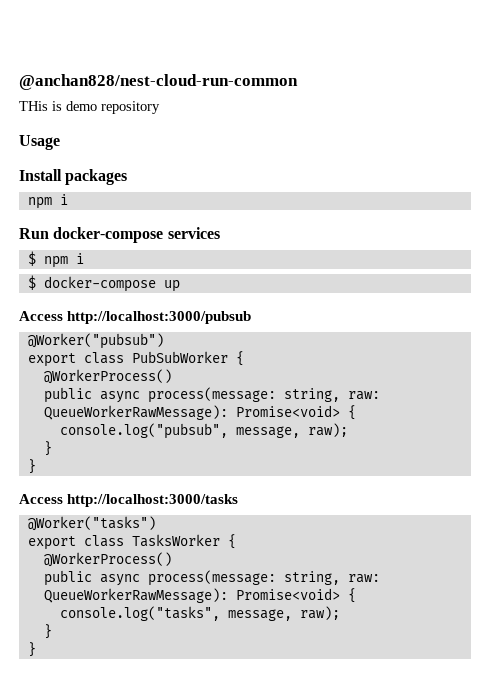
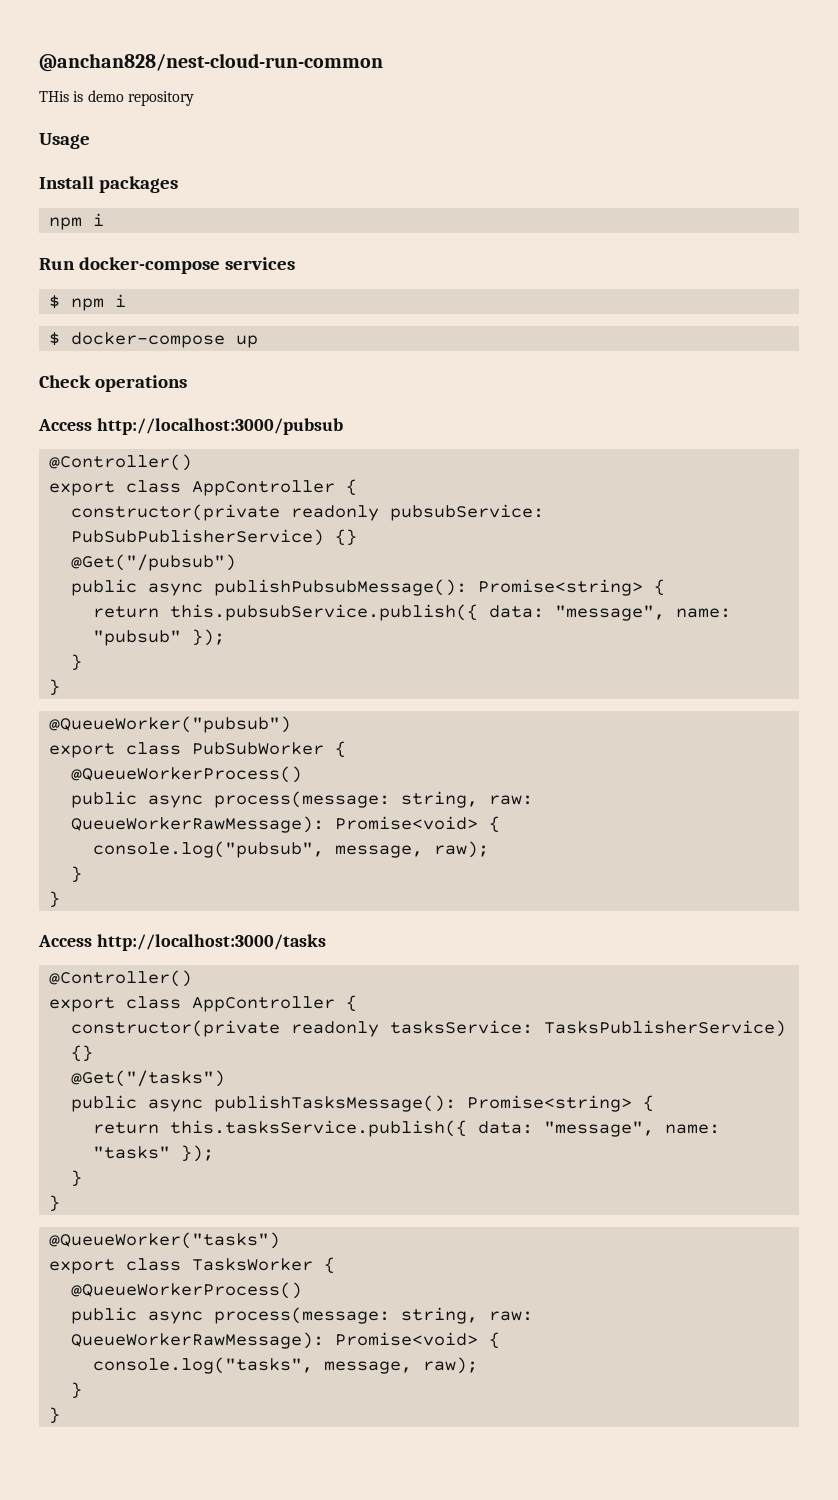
(180, 286) none -> [39,375,187,392] // Check operations
[27,333,164,349] @Worker("pubsub") -> [48,454,192,471] [48,479,357,496] [70,504,544,521] [70,529,357,546] [70,554,236,571] [70,579,665,596] [92,604,731,621] [92,629,225,646] [70,654,82,671] [48,679,60,696] [48,716,291,733] @Controller() // export class AppController { // constructor(private readonly pubsubService: PubSubPublisherService) {} // @Get("/pubsub") // public async publishPubsubMessage(): Promise<string> { // return this.pubsubService.publish({ data: "message", name: "pubsub" }); // } // } // @QueueWorker("pubsub")
[43,369,172,384] @WorkerProcess() -> [70,766,302,783] @QueueWorkerProcess()
[27,516,156,531] @Worker("tasks") -> [48,970,192,987] [48,995,357,1012] [70,1020,786,1037] [70,1045,93,1062] [70,1070,225,1087] [70,1095,654,1112] [92,1120,720,1137] [92,1145,214,1162] [70,1170,82,1187] [48,1195,60,1212] [48,1232,280,1249] @Controller() // export class AppController { // constructor(private readonly tasksService: TasksPublisherService) {} // @Get("/tasks") // public async publishTasksMessage(): Promise<string> { // return this.tasksService.publish({ data: "message", name: "tasks" }); // } // } // @QueueWorker("tasks")
[43,552,172,567] @WorkerProcess() -> [70,1282,302,1299] @QueueWorkerProcess()

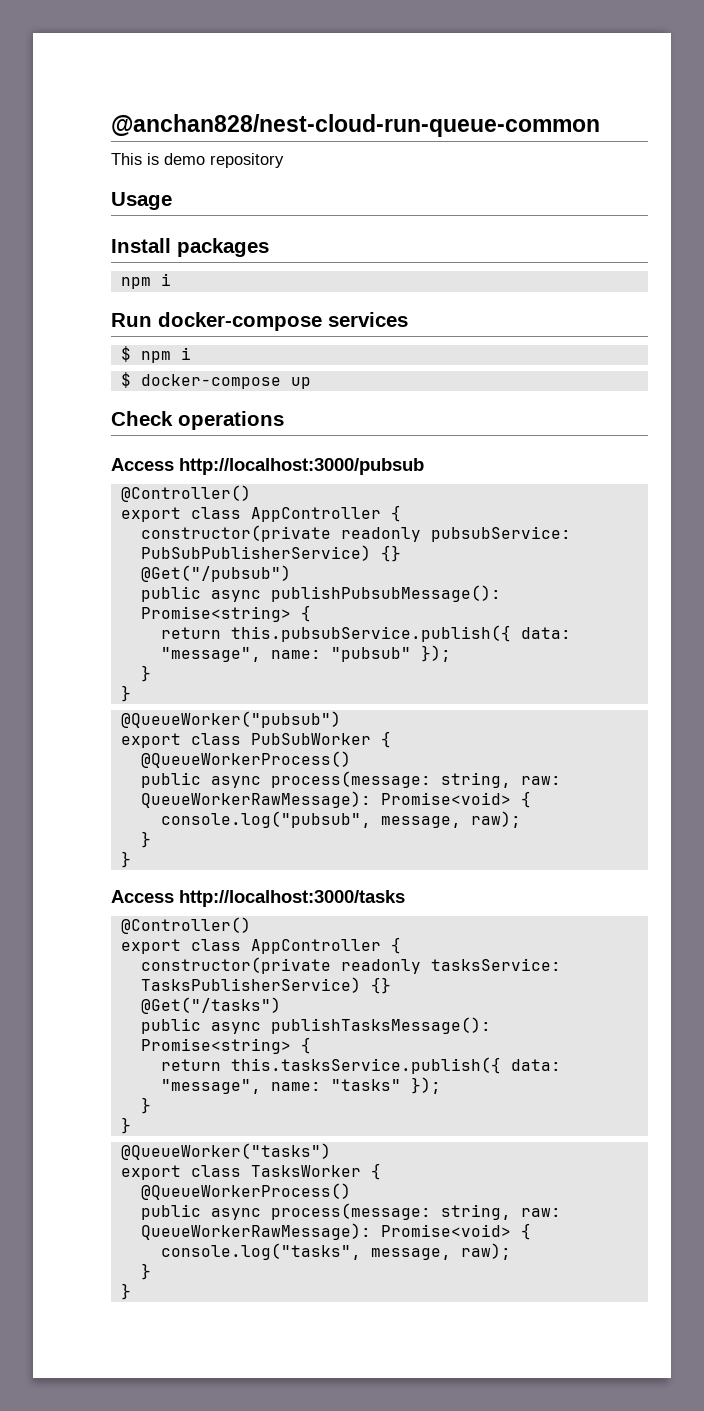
[39,53,383,72] [39,91,69,102] @anchan828/nest-cloud-run-common // THis -> [111,114,600,137] [111,153,142,165] @anchan828/nest-cloud-run-queue-common // This

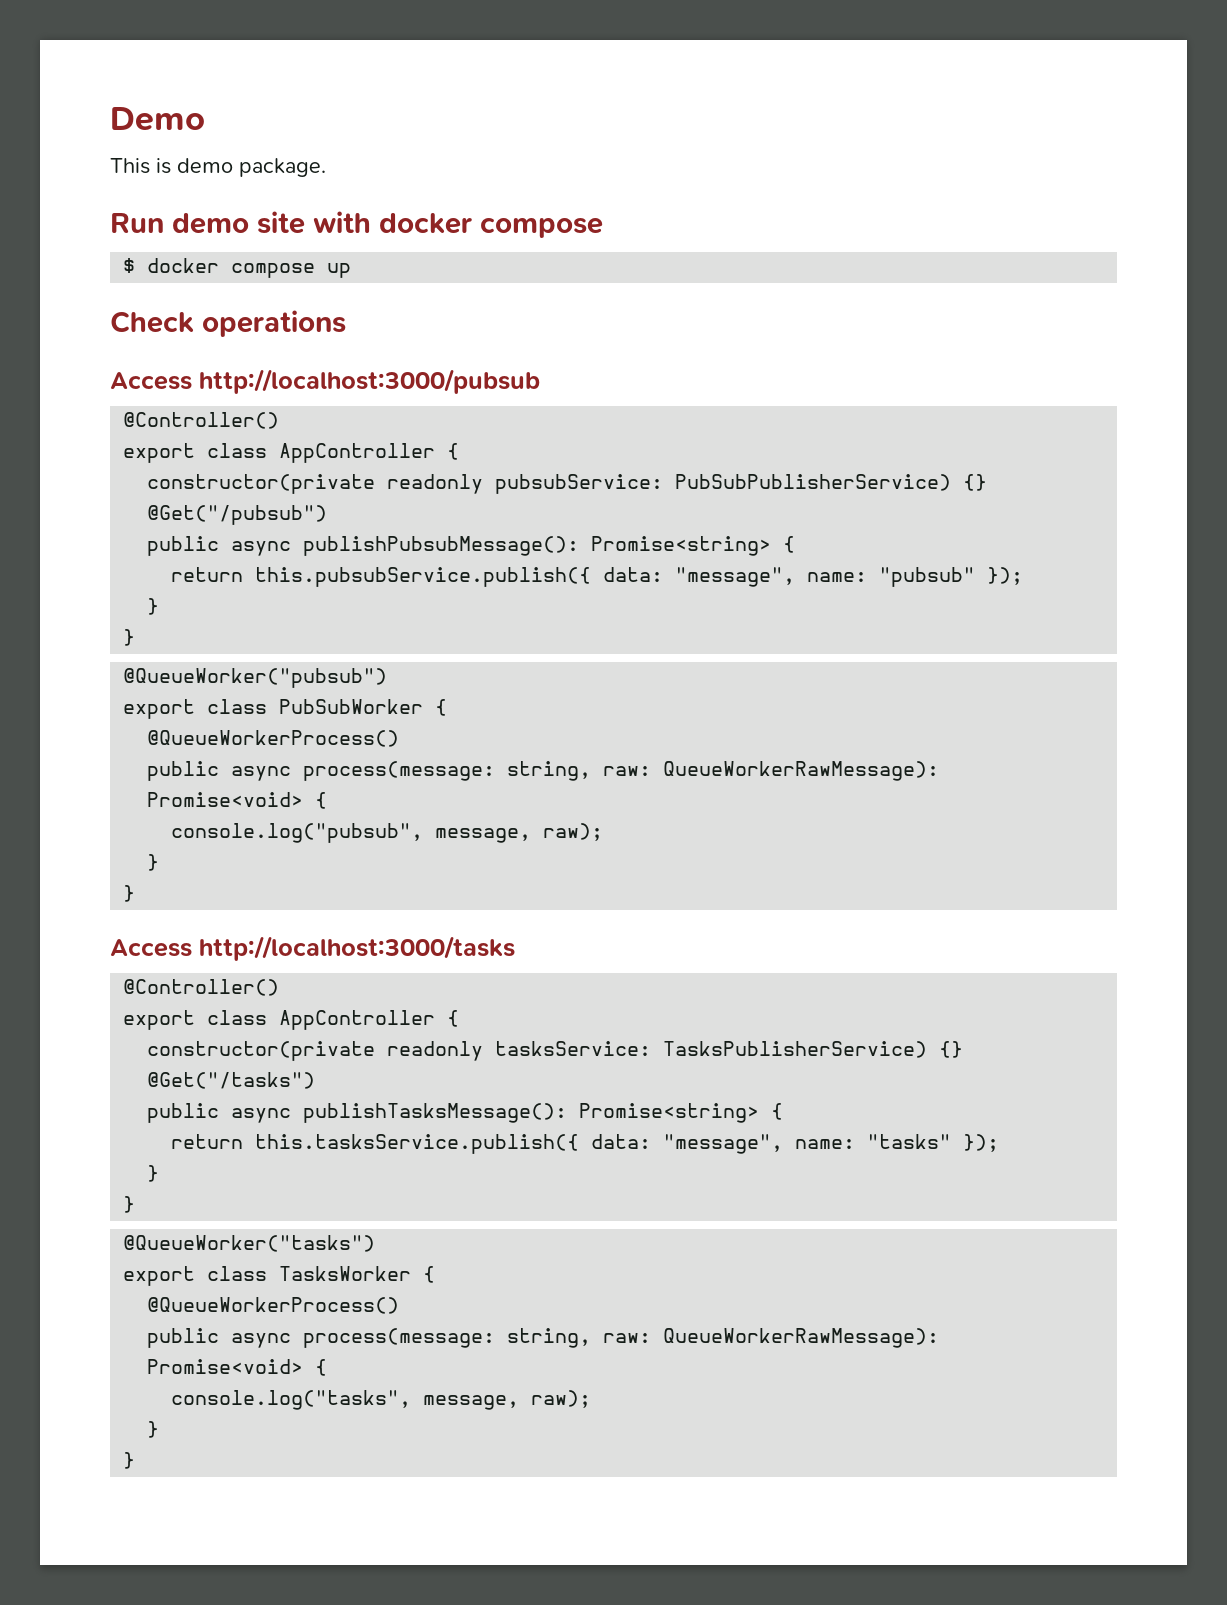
[111,114,600,137] @anchan828/nest-cloud-run-queue-common -> [110,107,205,131] Demo
[210,153,284,168] [111,192,172,210] [111,238,269,257] [120,273,171,289] [111,312,408,331] [120,346,191,363] [120,372,281,389] repository // Usage // Install packages // npm i // Run docker-compose services // $ npm i // $ docker-compose -> [239,158,326,177] [110,211,603,238] [123,258,316,278] package. // Run demo site with docker compose // $ docker compose

